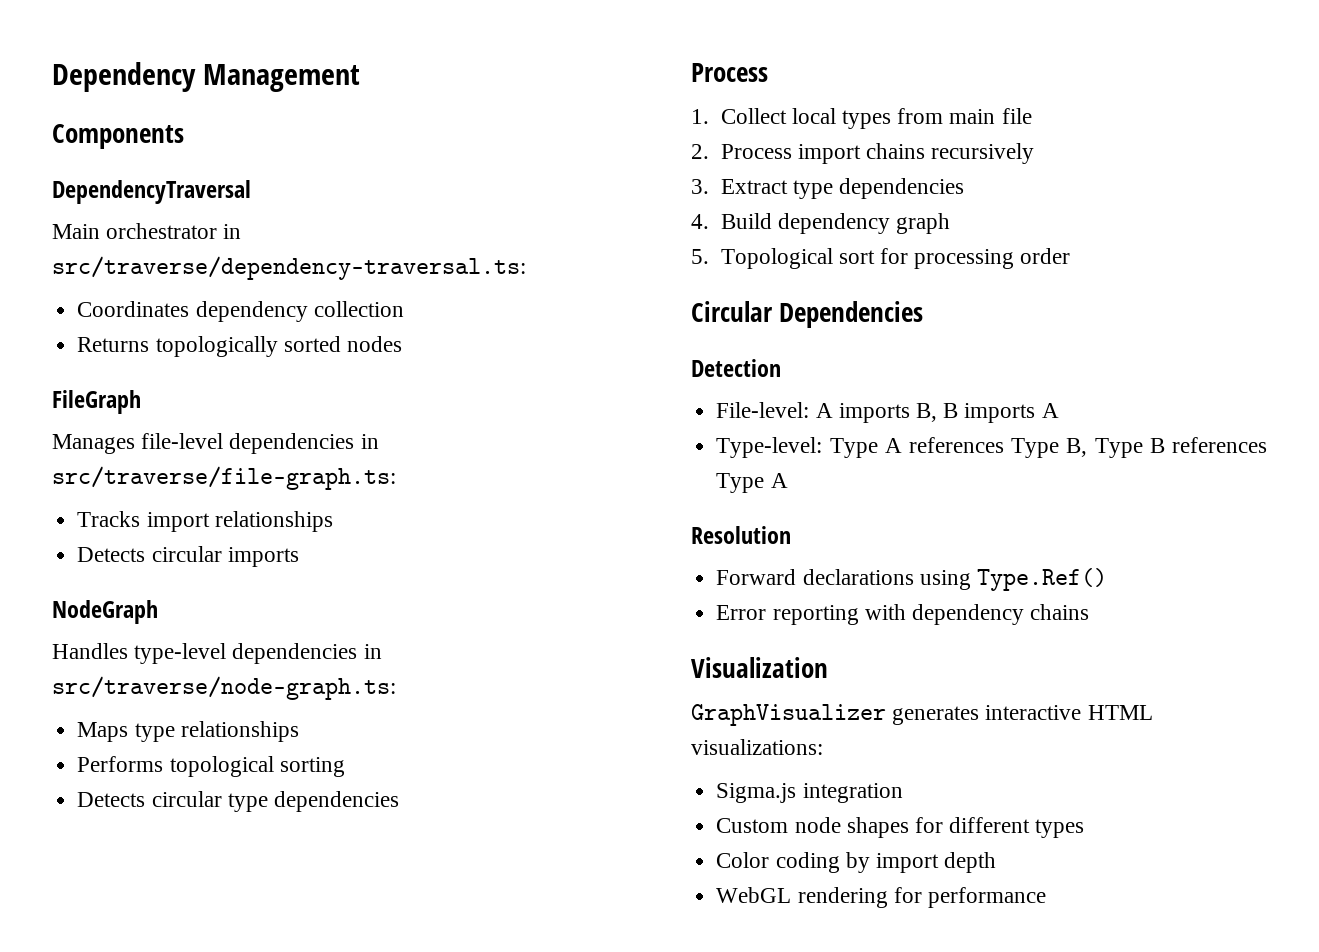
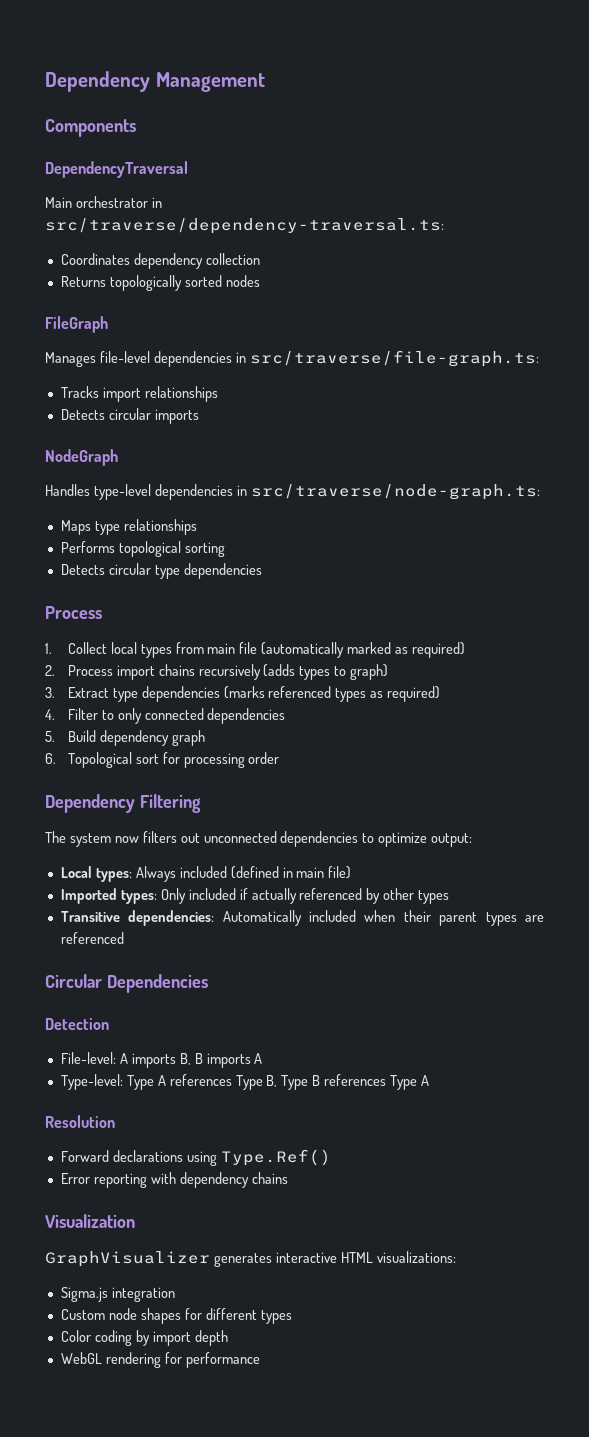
(1032, 116) none -> [261,642,466,658] (automatically marked as required)
(1035, 153) none -> [263,664,389,680] (adds types to graph)
[691,214,709,229] // 4. -> [223,686,441,702] [45,708,286,724] [45,731,55,742] (marks referenced types as required) // 4. Filter to only connected dependencies // 5.
[691,249,709,264] 5. -> [45,753,56,764] 6.
(1071, 256) none -> [45,794,201,813] [45,831,473,847] [60,866,352,882] [60,888,450,904] [60,910,545,926] [60,932,124,944] // Dependency Filtering // The system now filters out unconnected dependencies to optimize output: // Local types: Always included (defined in main file) // Imported types: Only included if actually referenced by other types // Transitive dependencies: Automatically included when their parent types are referenced

